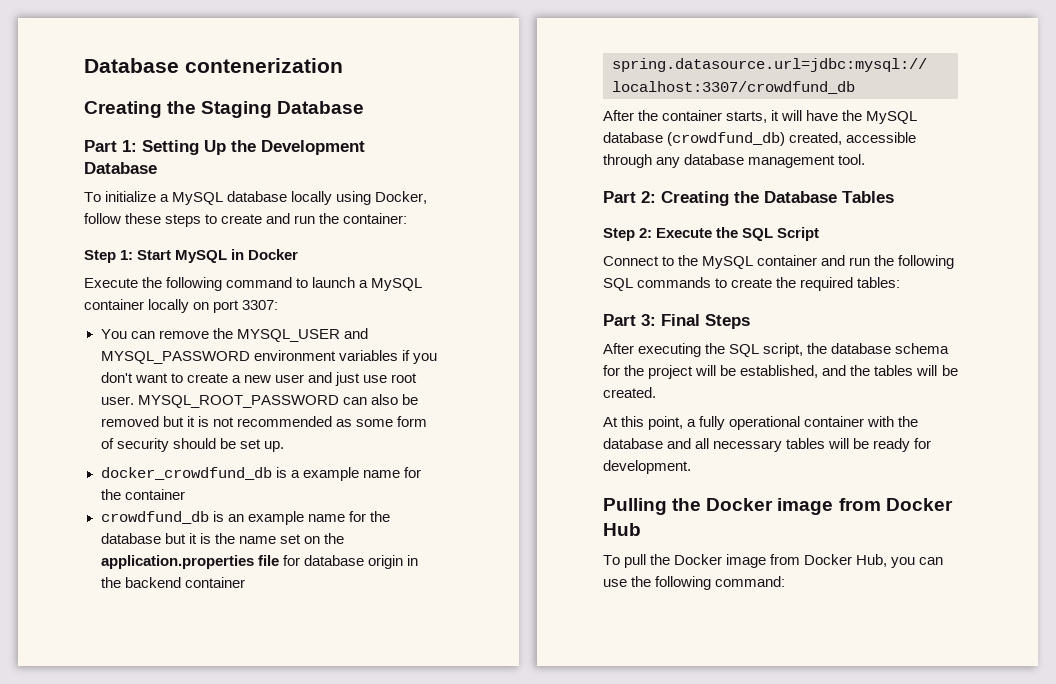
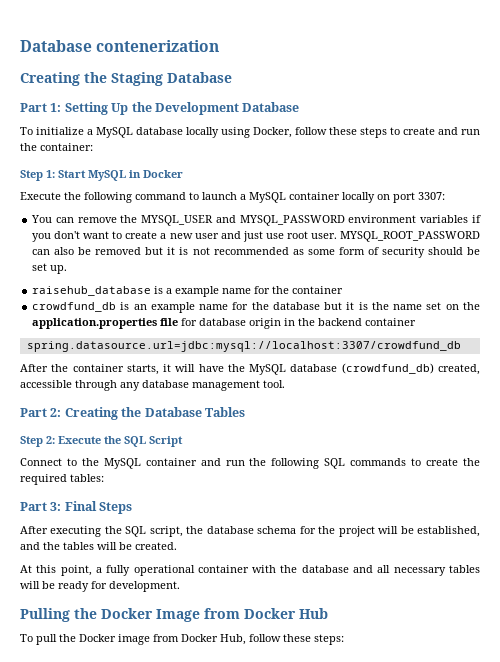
[100,467,272,480] docker_crowdfund_db -> [32,286,152,296] raisehub_database
[777,498,834,515] image -> [156,609,200,622] Image
[891,557,944,568] [603,576,786,590] you can use the following command: -> [249,634,344,645] follow these steps:

